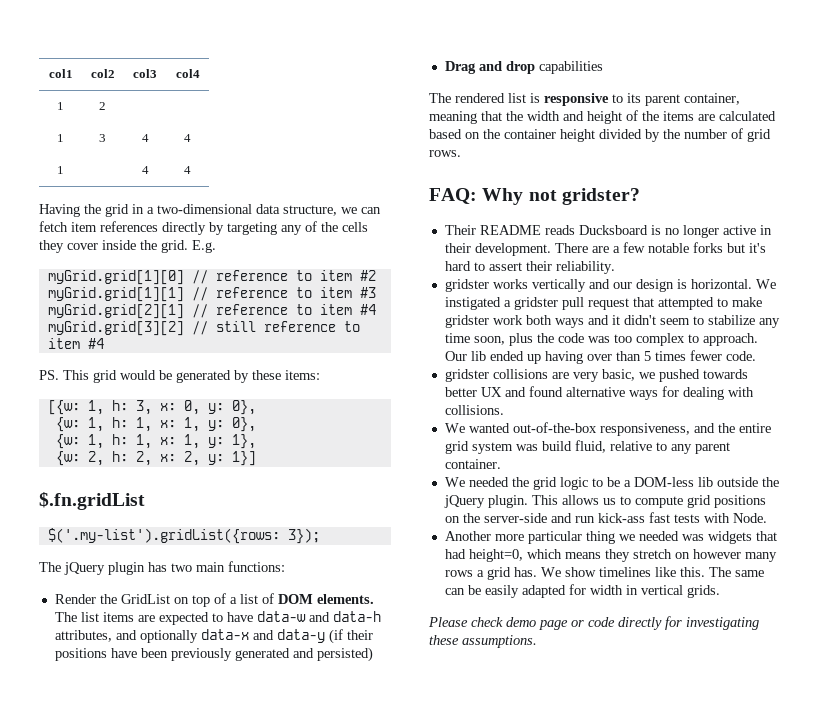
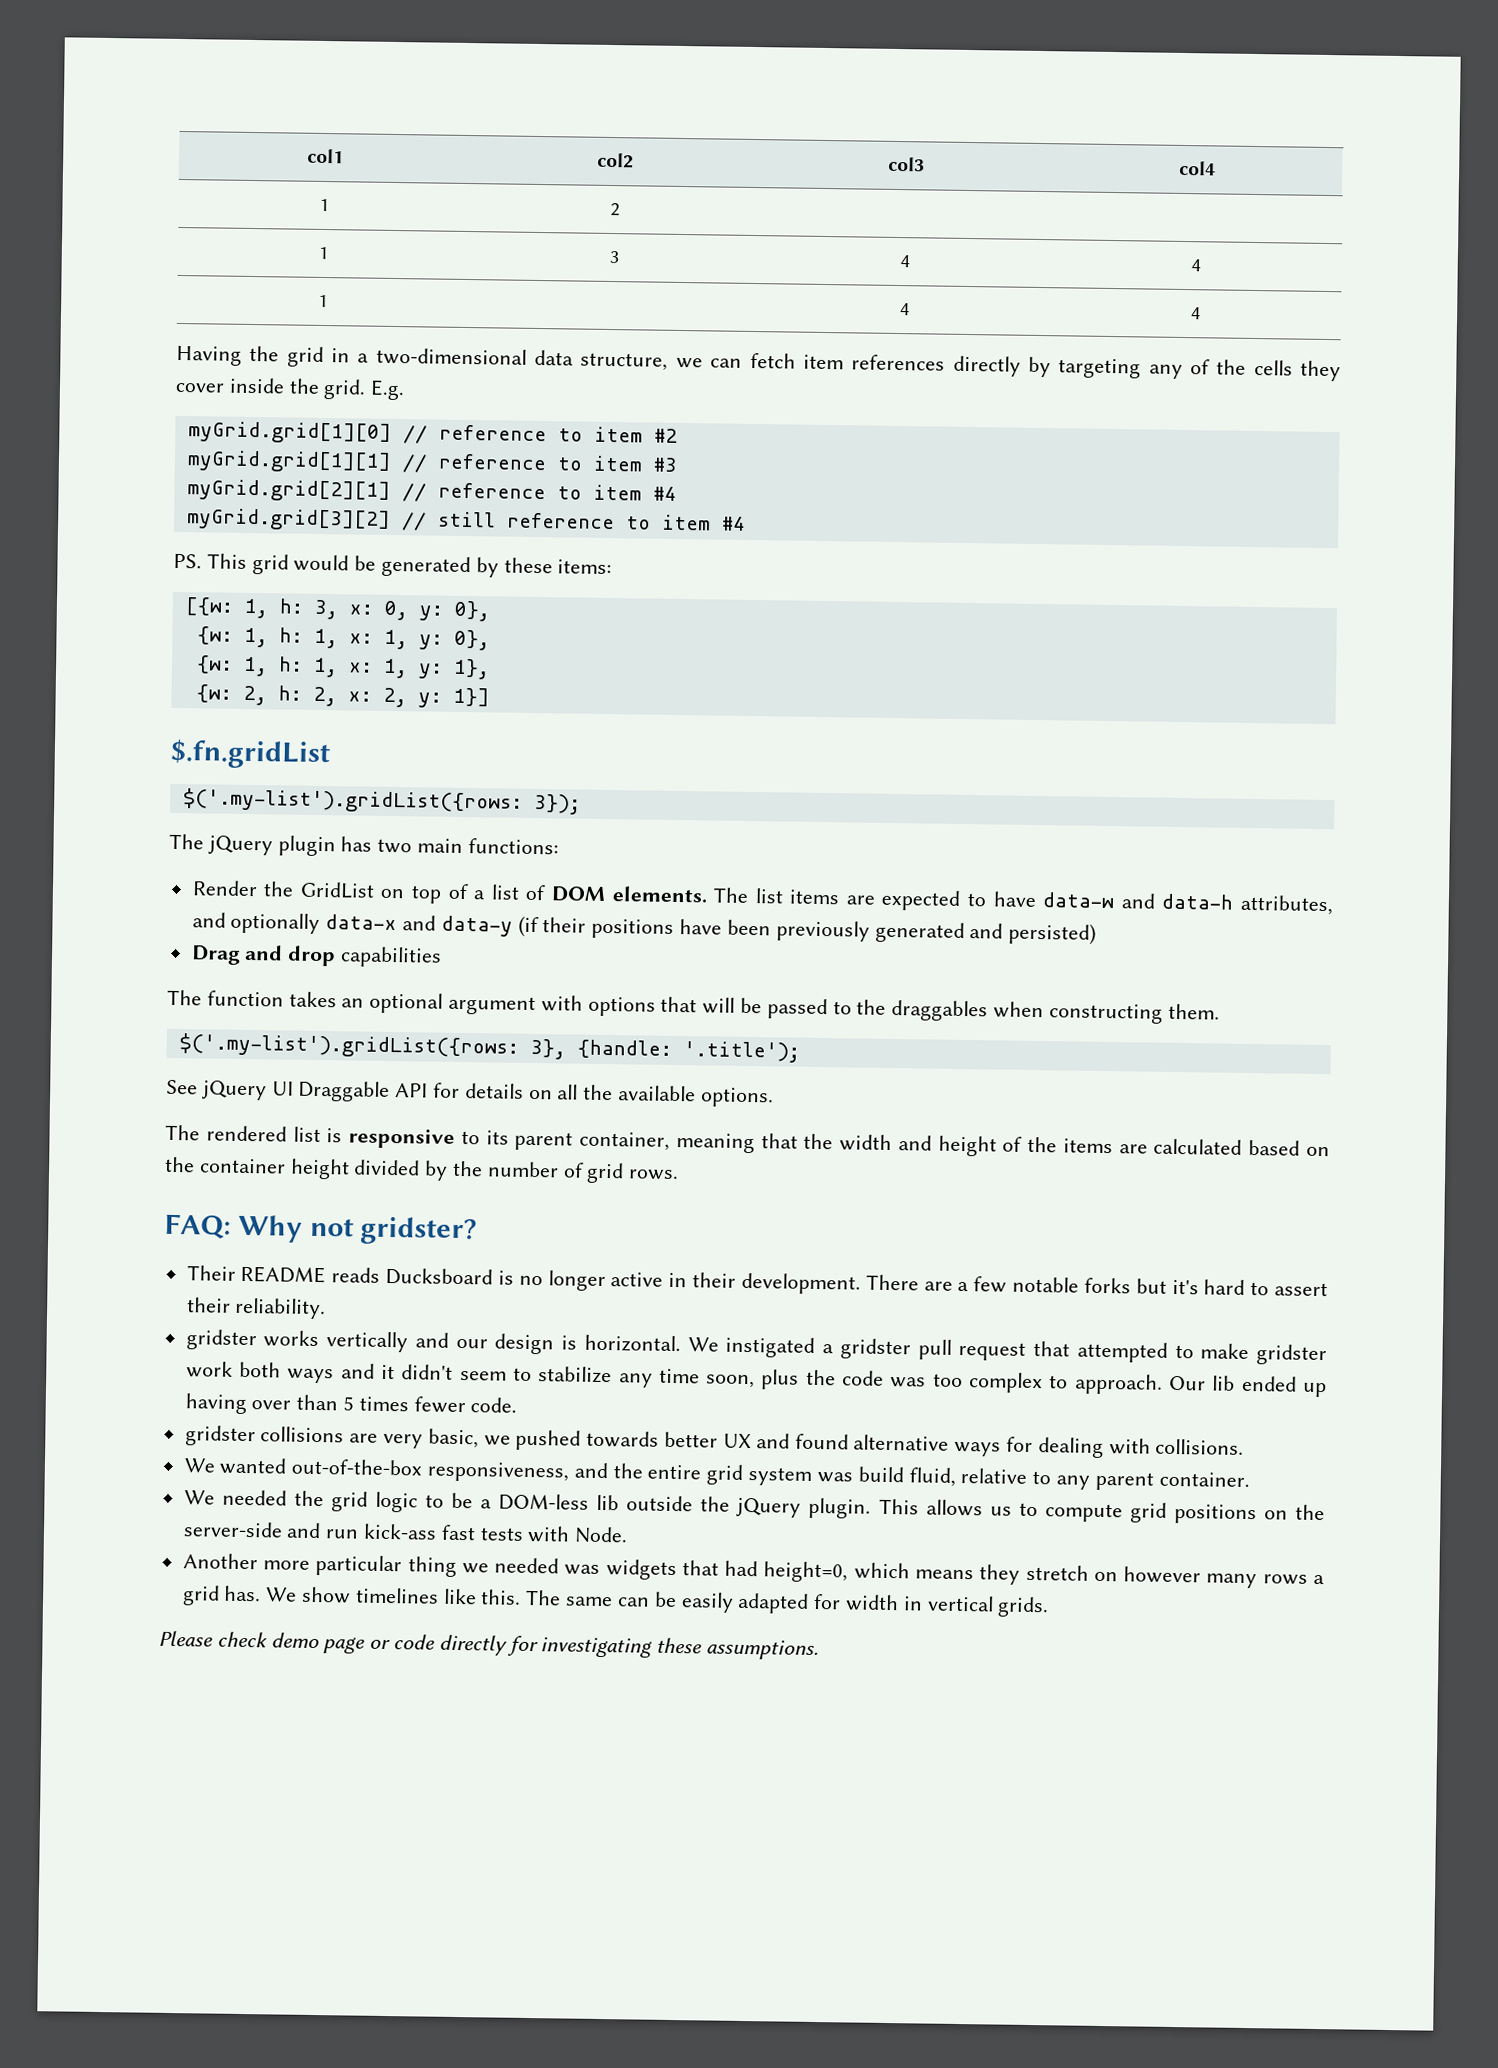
(603, 67) none -> [167,989,1220,1024] [178,1033,800,1063] [166,1079,774,1108] // The function takes an optional argument with options that will be passed to the draggables when constructing them. // $('.my-list').gridList({rows: 3}, {handle: '.title'); // See jQuery UI Draggable API for details on all the available options.

